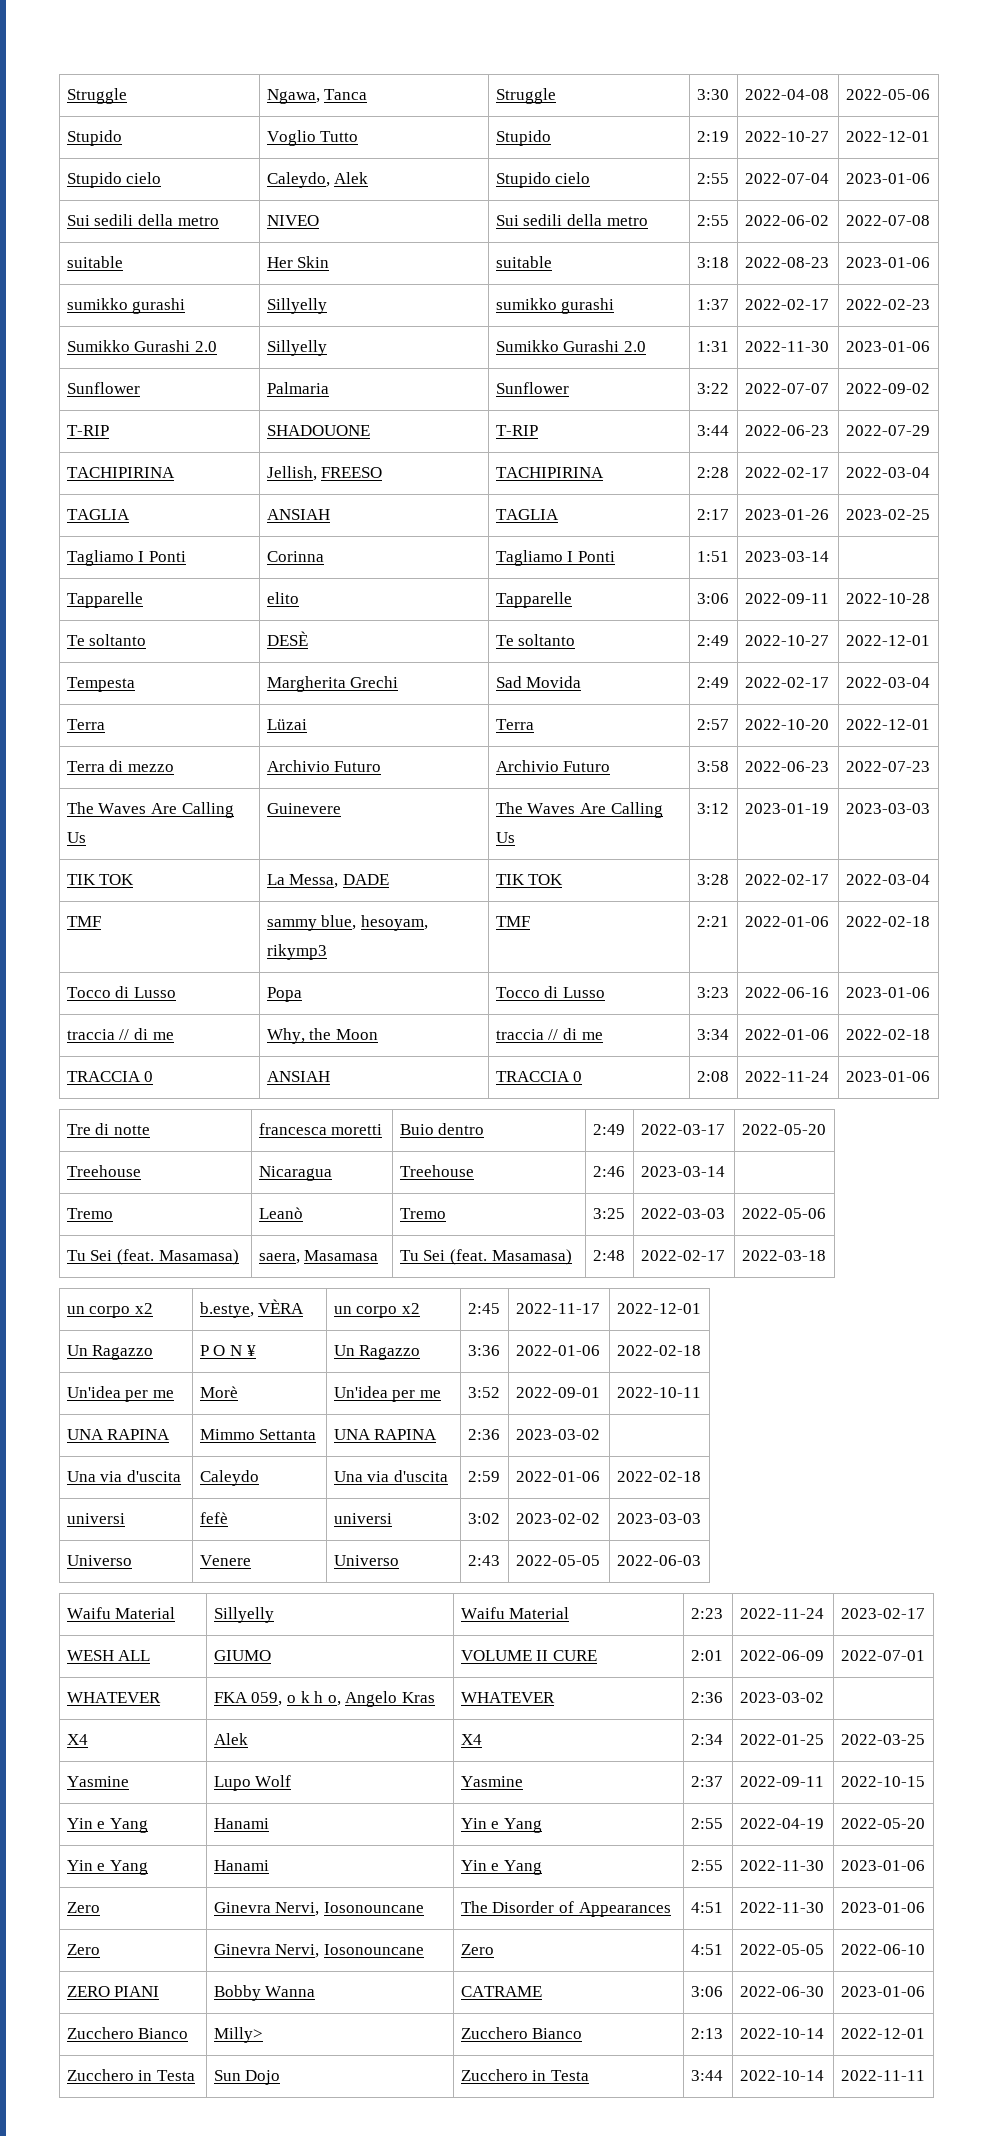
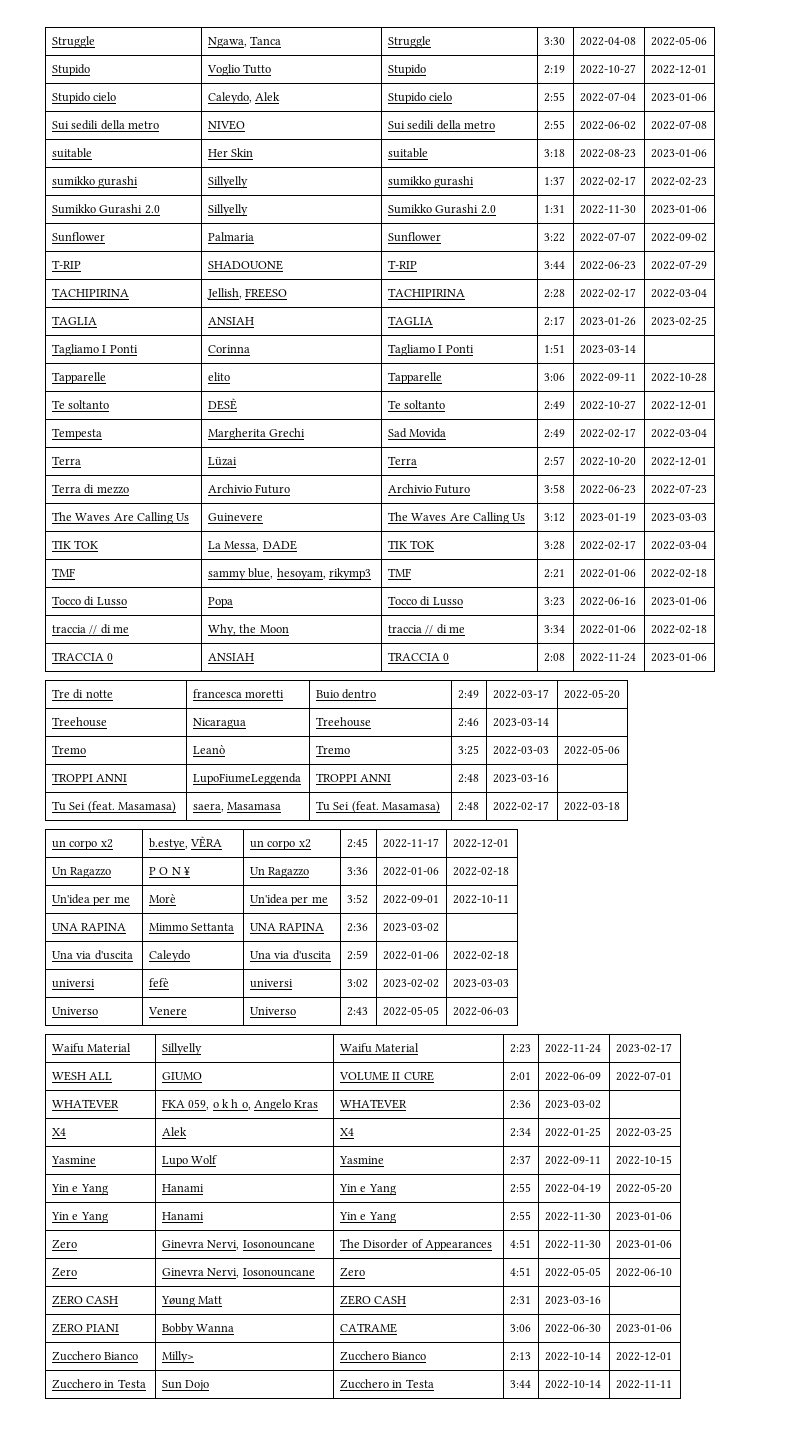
(826, 1213) none -> [51,773,128,782] [192,773,301,785] [315,773,392,782] [457,774,479,783] [492,774,549,783] // TROPPI ANNI | LupoFiumeLeggenda | TROPPI ANNI | 2:48 | 2023-03-16 |
(925, 1949) none -> [51,1295,119,1305] [160,1296,223,1307] [339,1295,407,1305] [509,1296,531,1305] [544,1296,601,1305] // ZERO CASH | Yøung Matt | ZERO CASH | 2:31 | 2023-03-16 |

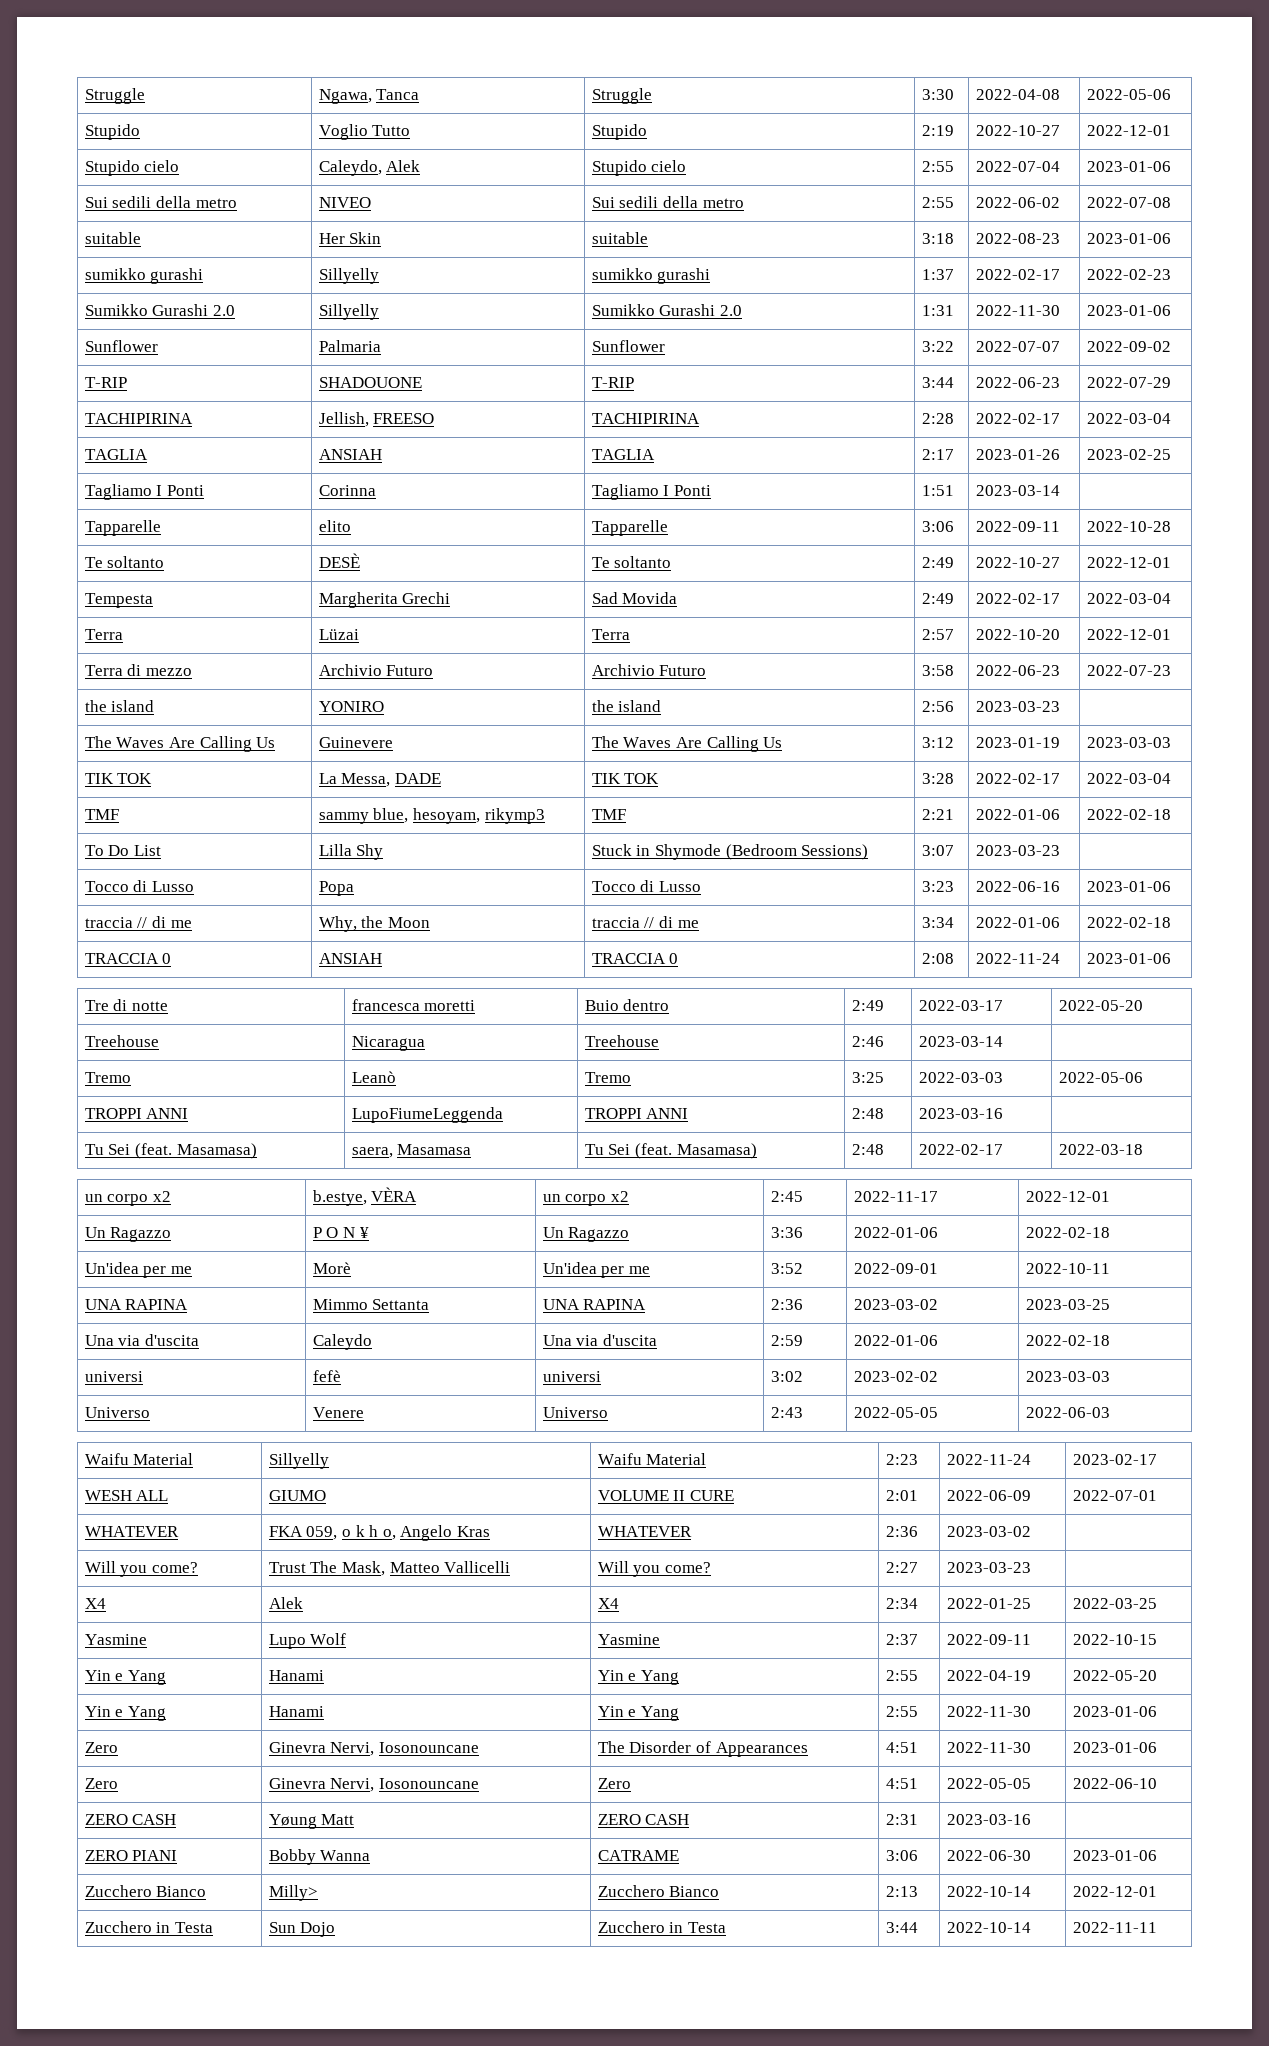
(707, 489) none -> [84,700,155,712] [318,701,384,712] [591,700,662,712] [921,701,954,712] [975,701,1060,712] // the island | YONIRO | the island | 2:56 | 2023-03-23 |
(707, 573) none -> [84,845,161,856] [318,844,384,860] [591,844,869,860] [921,845,954,856] [975,845,1060,856] // To Do List | Lilla Shy | Stuck in Shymode (Bedroom Sessions) | 3:07 | 2023-03-23 |
(439, 927) none -> [1025,1299,1110,1310] 2023-03-25
(601, 1104) none -> [84,1561,198,1577] [268,1561,511,1576] [597,1561,711,1577] [885,1562,918,1573] [946,1562,1031,1573] // Will you come? | Trust The Mask, Matteo Vallicelli | Will you come? | 2:27 | 2023-03-23 |

